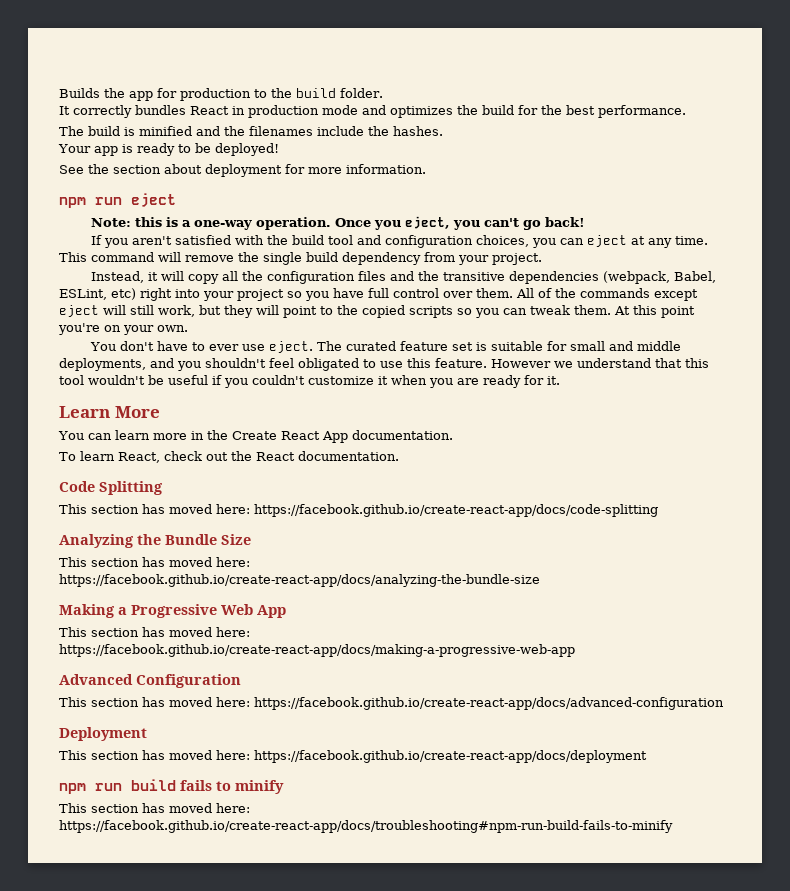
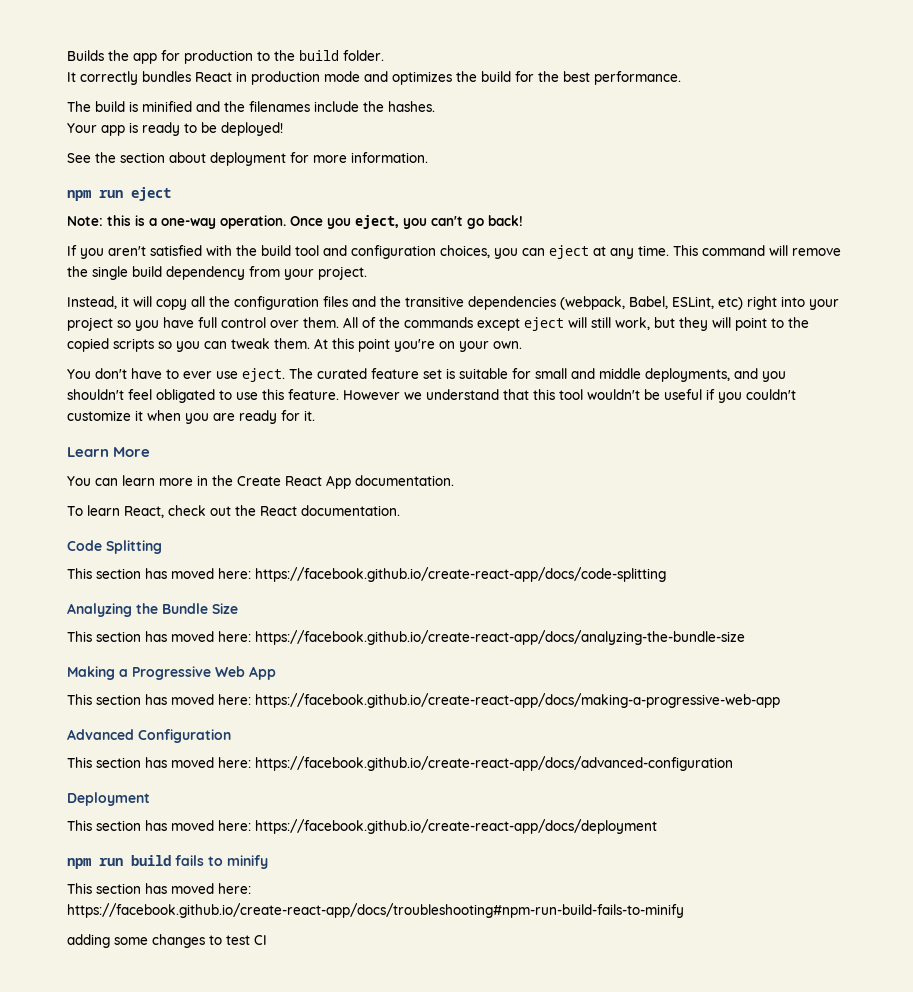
(673, 826) none -> [67,934,267,948] // adding some changes to test CI

